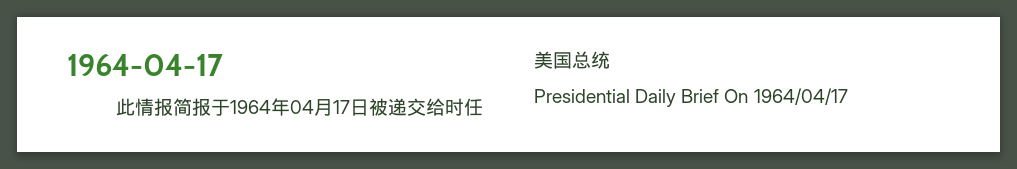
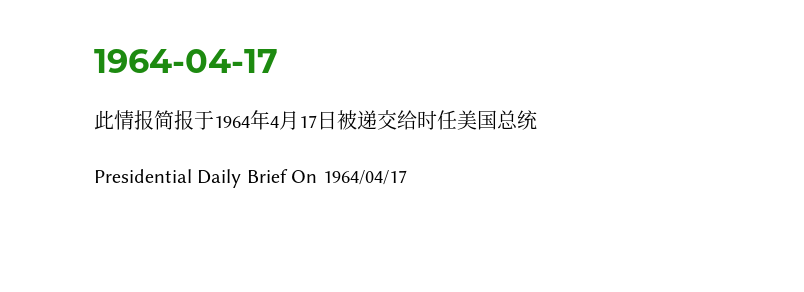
[289,100,314,114] 04 -> [270,116,279,128] 4

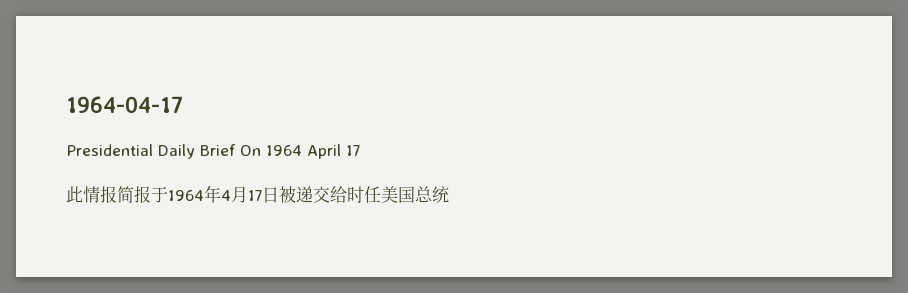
(278, 61) none -> [66,144,360,159] // Presidential Daily Brief On 1964 April 17
[94,169,407,188] // Presidential Daily Brief On 1964/04/17 -> (449, 194) none

